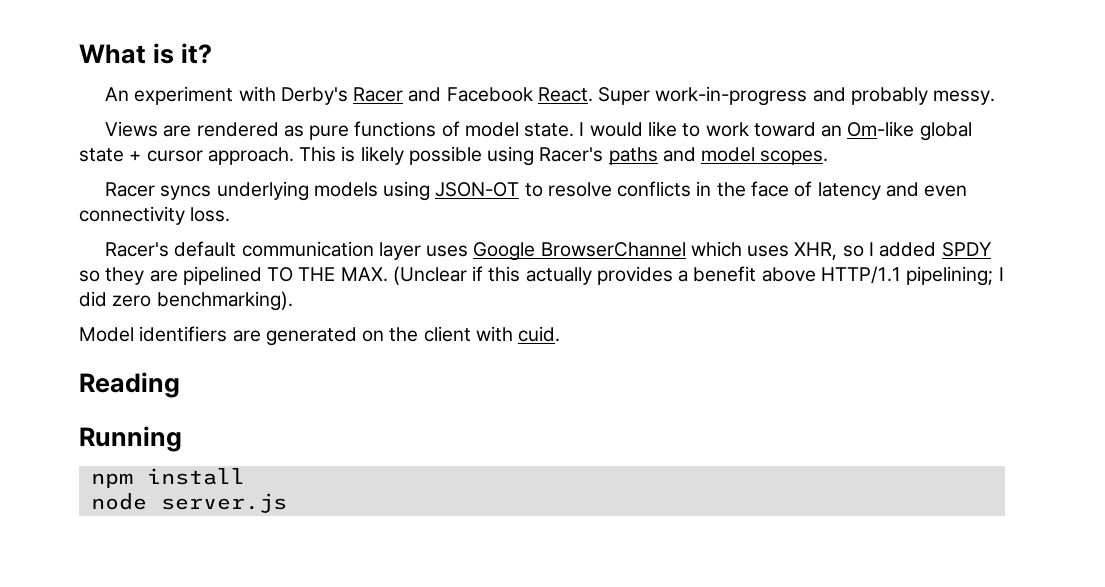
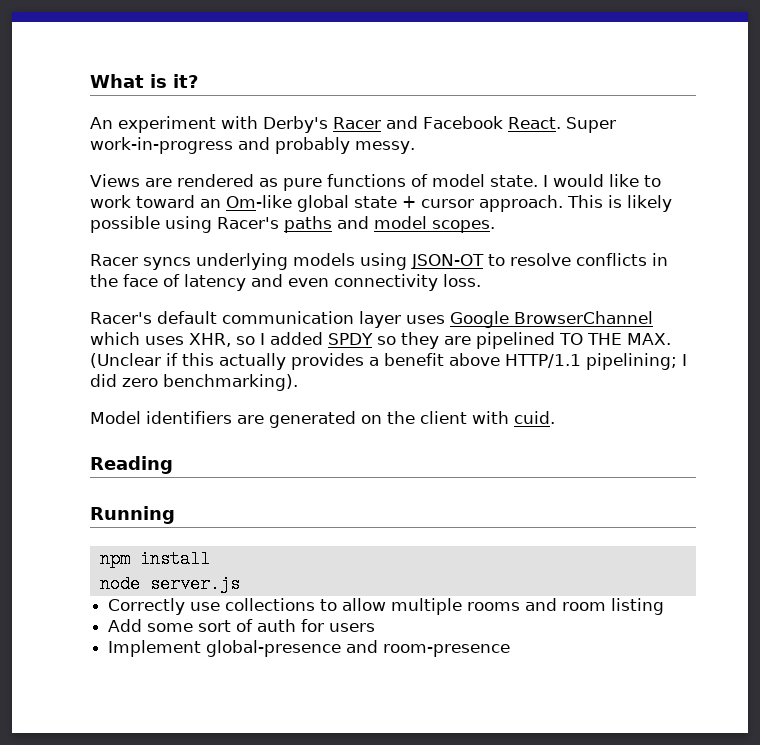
(287, 503) none -> [108,598,665,615] [108,619,376,632] [108,640,511,657] // Correctly use collections to allow multiple rooms and room listing // Add some sort of auth for users // Implement global-presence and room-presence

